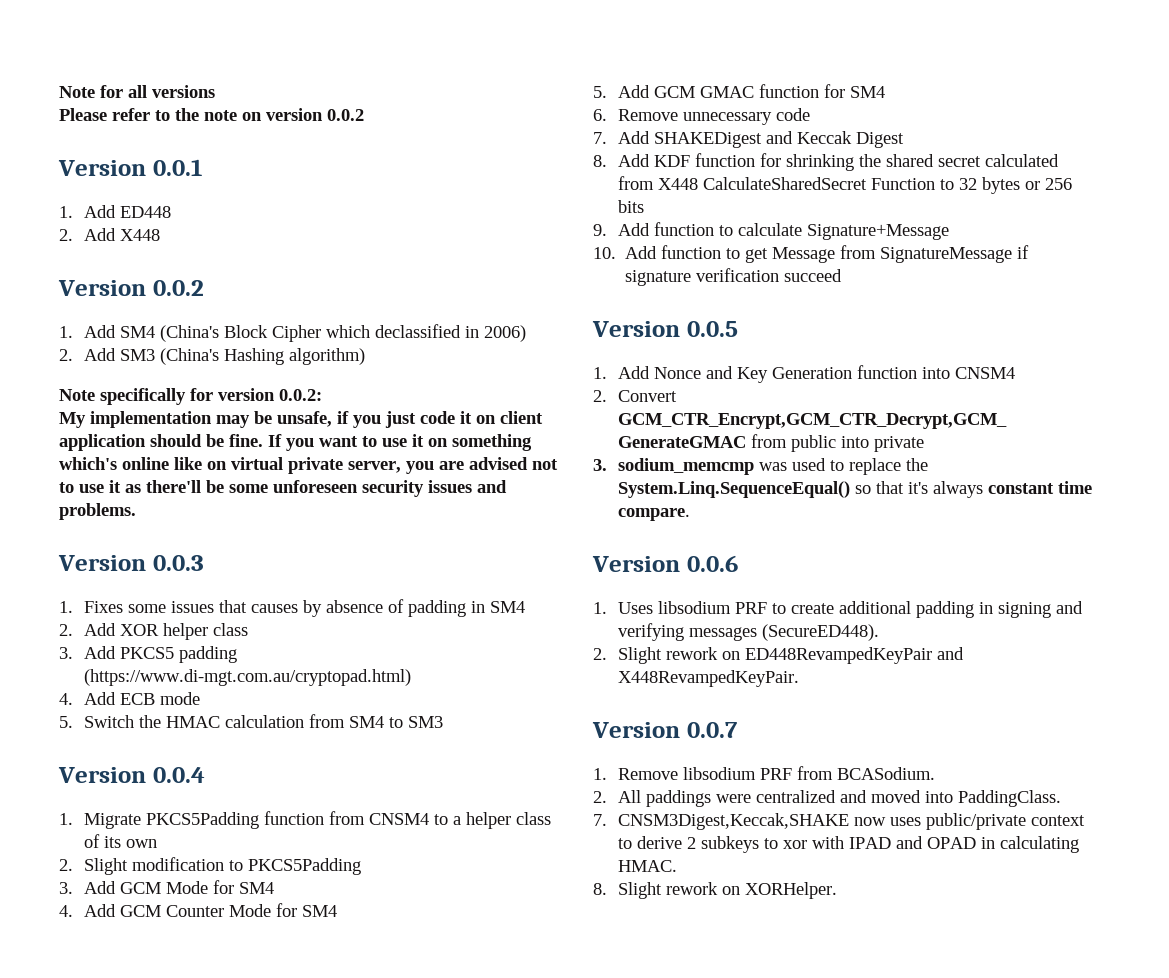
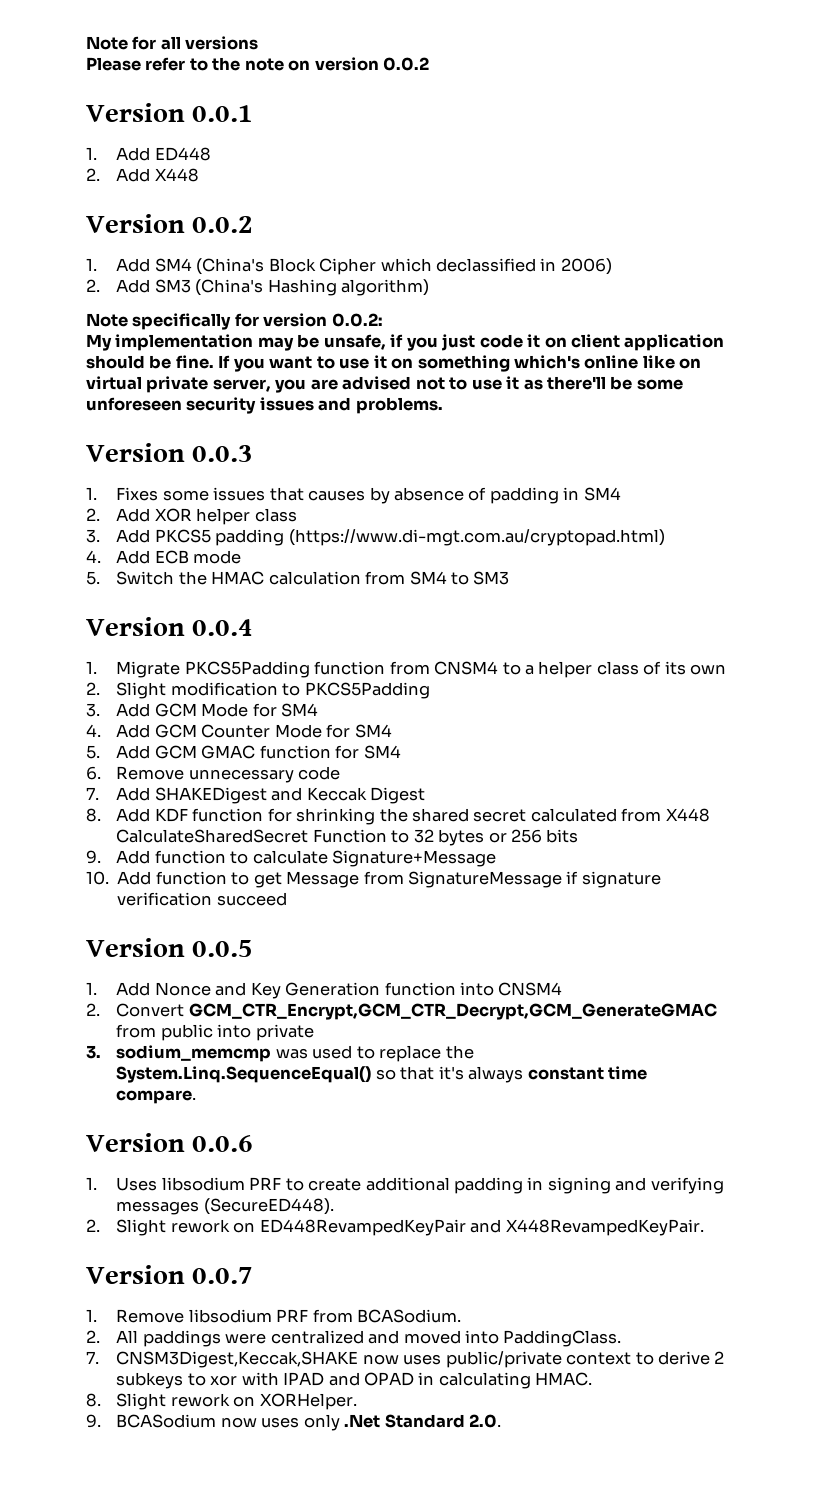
(838, 890) none -> [86,1414,501,1431] // 9. BCASodium now uses only .Net Standard 2.0.

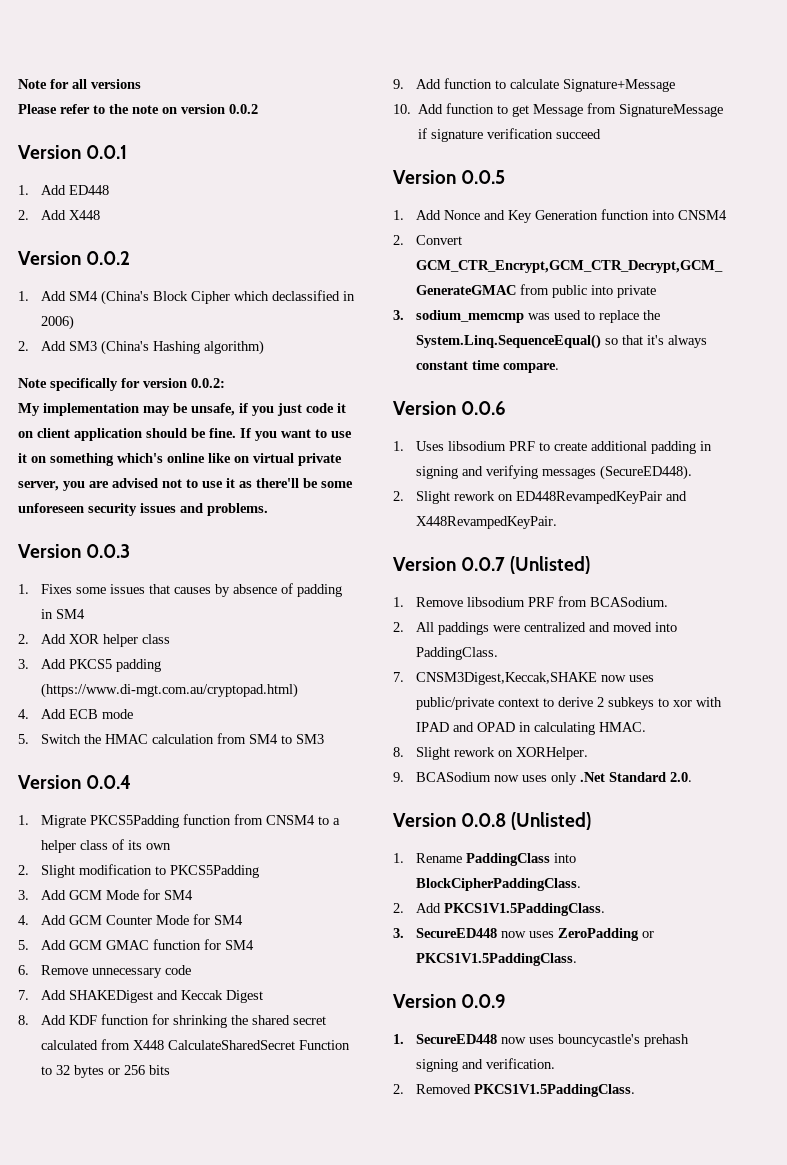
(254, 1275) none -> [510,556,591,574] (Unlisted)
(501, 1421) none -> [393,812,592,830] [393,853,577,866] [416,878,582,891] [393,903,606,916] [393,928,655,941] [416,953,578,966] [393,994,507,1008] [393,1034,690,1047] [416,1058,556,1072] [393,1084,636,1097] // Version 0.0.8 (Unlisted) // 1. Rename PaddingClass into BlockCipherPaddingClass. // 2. Add PKCS1V1.5PaddingClass. // 3. SecureED448 now uses ZeroPadding or PKCS1V1.5PaddingClass. // Version 0.0.9 // 1. SecureED448 now uses bouncycastle's prehash signing and verification. // 2. Removed PKCS1V1.5PaddingClass.

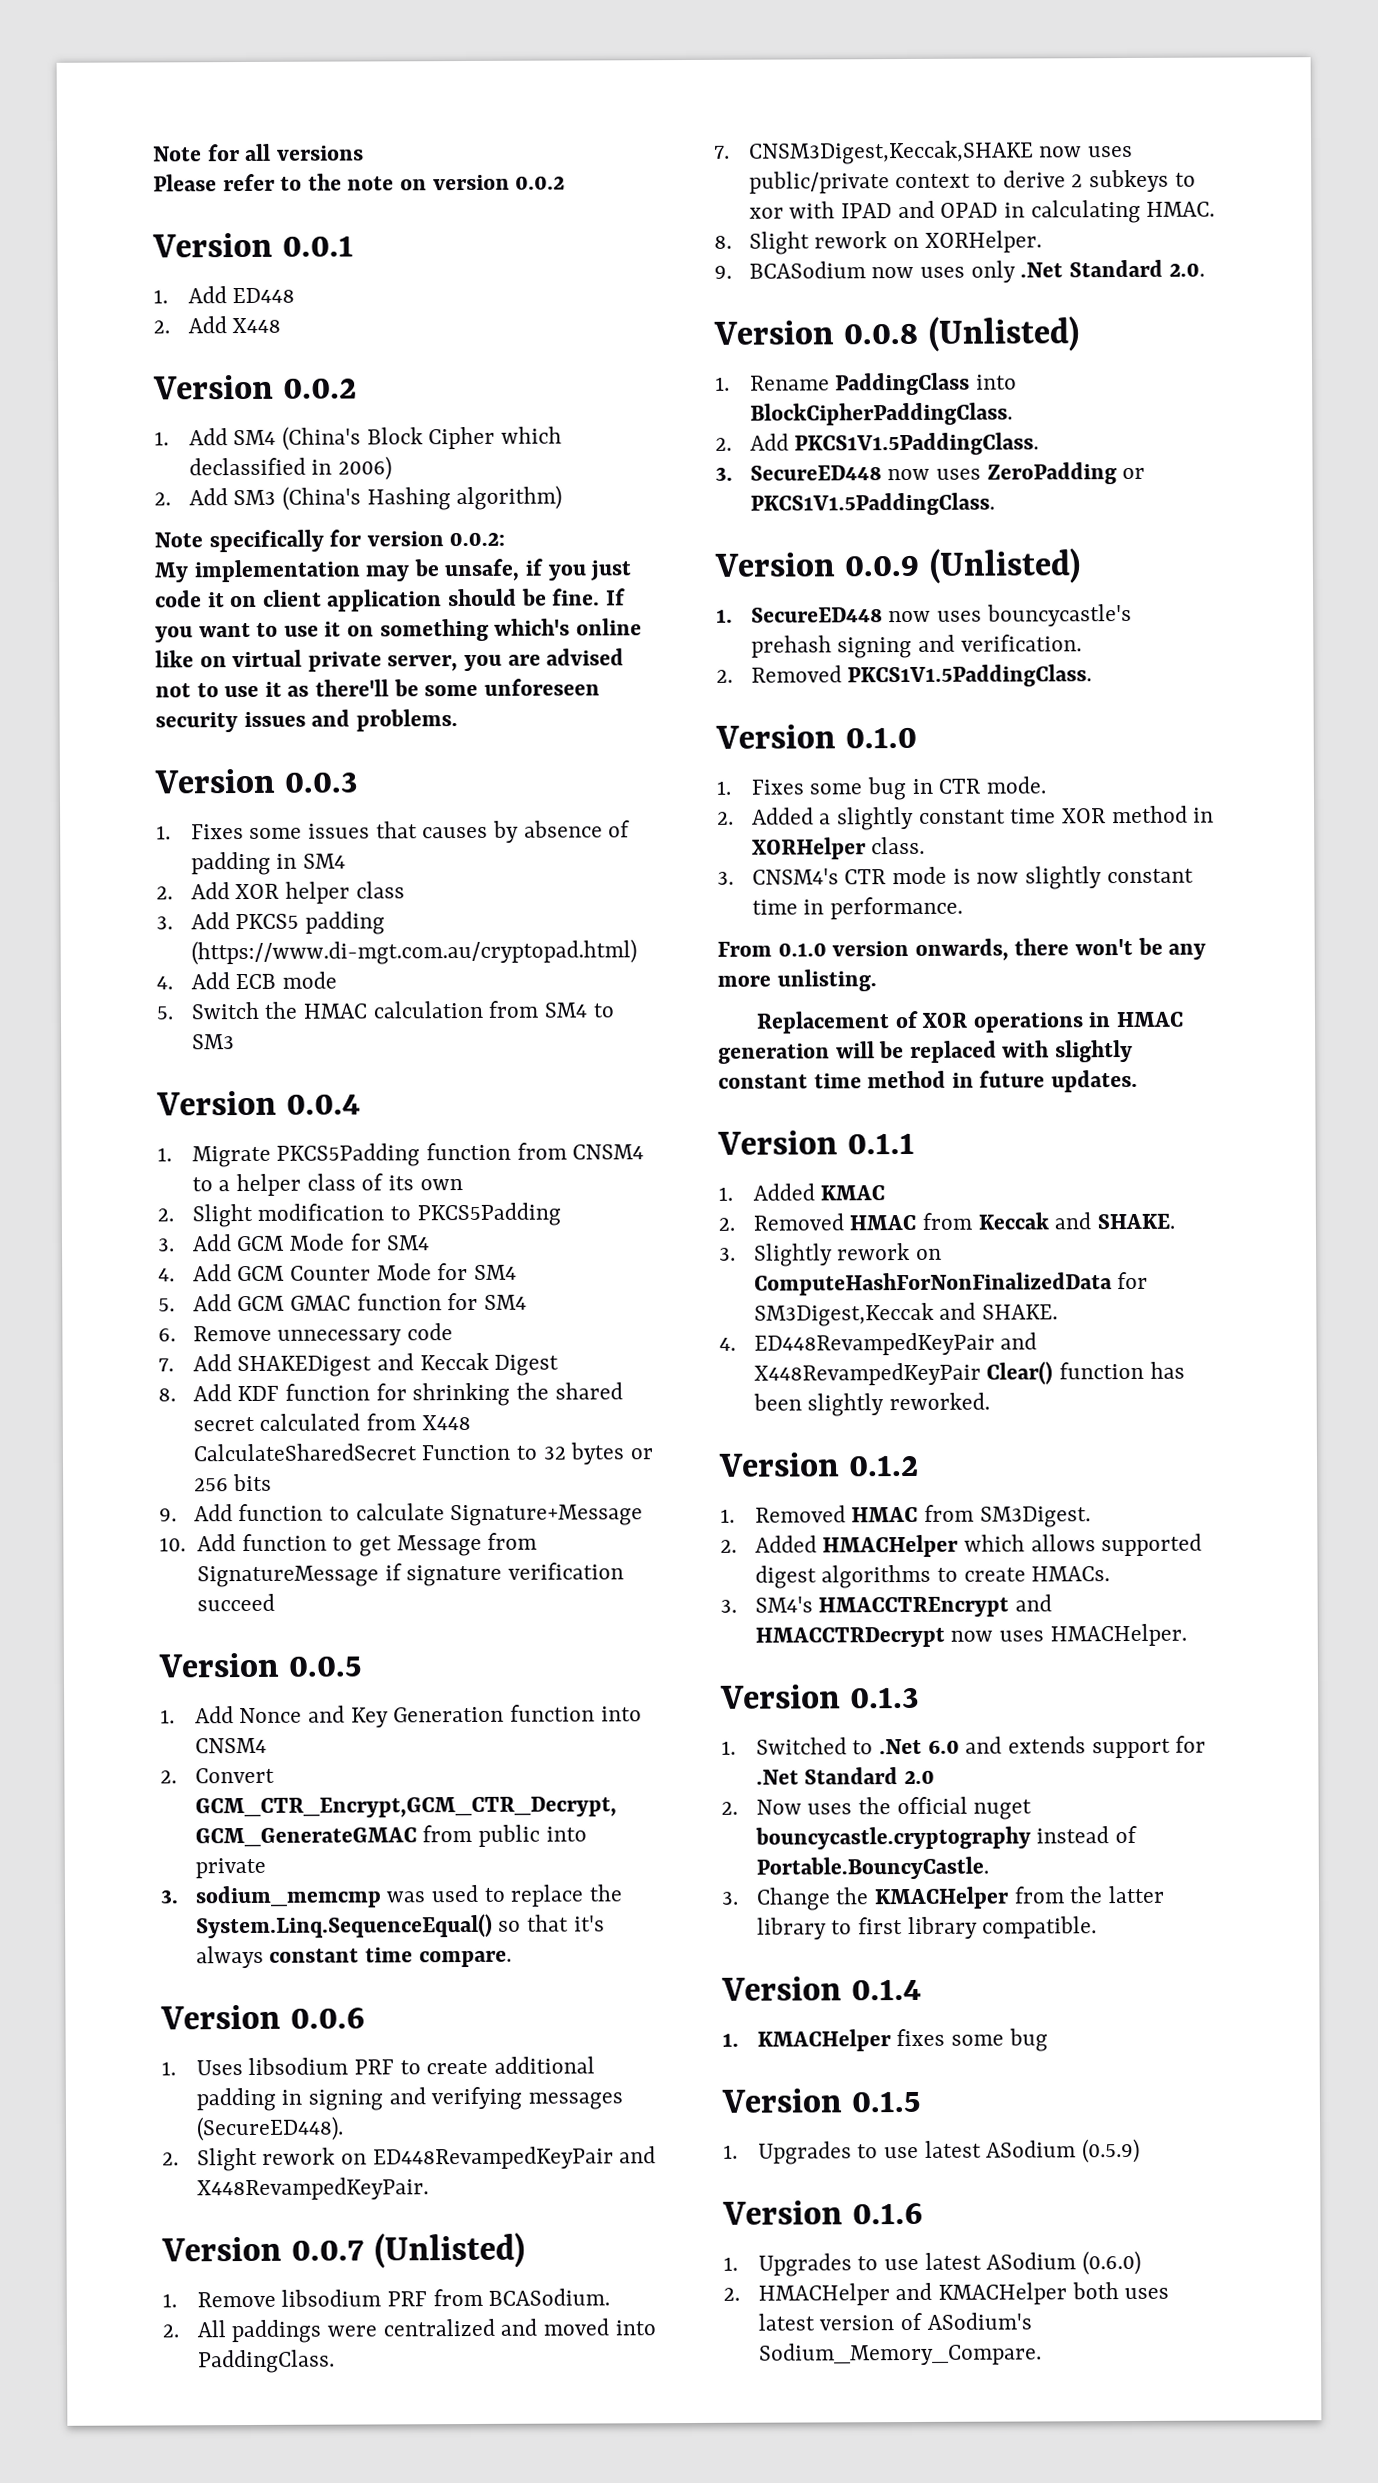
(507, 1001) none -> [928,548,1081,584] (Unlisted)
(636, 1090) none -> [715,724,918,749] [716,776,1046,801] [717,805,1215,831] [750,836,926,860] [717,866,1194,890] [751,896,964,920] [717,937,1207,961] [717,969,877,992] [755,1010,1184,1034] [718,1039,1134,1064] [718,1069,1139,1093] [717,1130,916,1155] [718,1183,886,1201] [718,1212,1175,1231] [719,1242,943,1267] [753,1271,1149,1296] [753,1302,1059,1327] [719,1332,1038,1356] [753,1361,1185,1386] [752,1392,991,1417] [718,1452,920,1477] [720,1504,1091,1528] [720,1533,1203,1558] [754,1564,1111,1589] [720,1594,1053,1618] [754,1623,1187,1648] [720,1684,920,1709] [721,1735,1207,1759] [755,1767,936,1785] [721,1796,1033,1820] [754,1825,1138,1850] [755,1856,989,1880] [721,1885,1165,1911] [756,1916,1098,1940] [721,1976,923,2001] [722,2028,1048,2052] [721,2088,922,2113] [723,2138,1140,2165] [722,2200,924,2225] [723,2250,1141,2277] [723,2282,1170,2306] [757,2312,1032,2331] [758,2342,1042,2366] // Version 0.1.0 // 1. Fixes some bug in CTR mode. // 2. Added a slightly constant time XOR method in XORHelper class. // 3. CNSM4's CTR mode is now slightly constant time in performance. // From 0.1.0 version onwards, there won't be any more unlisting. // Replacement of XOR operations in HMAC generation will be replaced with slightly constant time method in future updates. // Version 0.1.1 // 1. Added KMAC // 2. Removed HMAC from Keccak and SHAKE. // 3. Slightly rework on ComputeHashForNonFinalizedData for SM3Digest,Keccak and SHAKE. // 4. ED448RevampedKeyPair and X448RevampedKeyPair Clear() function has been slightly reworked. // Version 0.1.2 // 1. Removed HMAC from SM3Digest. // 2. Added HMACHelper which allows supported digest algorithms to create HMACs. // 3. SM4's HMACCTREncrypt and HMACCTRDecrypt now uses HMACHelper. // Version 0.1.3 // 1. Switched to .Net 6.0 and extends support for .Net Standard 2.0 // 2. Now uses the official nuget bouncycastle.cryptography instead of Portable.BouncyCastle. // 3. Change the KMACHelper from the latter library to first library compatible. // Version 0.1.4 // 1. KMACHelper fixes some bug // Version 0.1.5 // 1. Upgrades to use latest ASodium (0.5.9) // Version 0.1.6 // 1. Upgrades to use latest ASodium (0.6.0) // 2. HMACHelper and KMACHelper both uses latest version of ASodium's Sodium_Memory_Compare.

